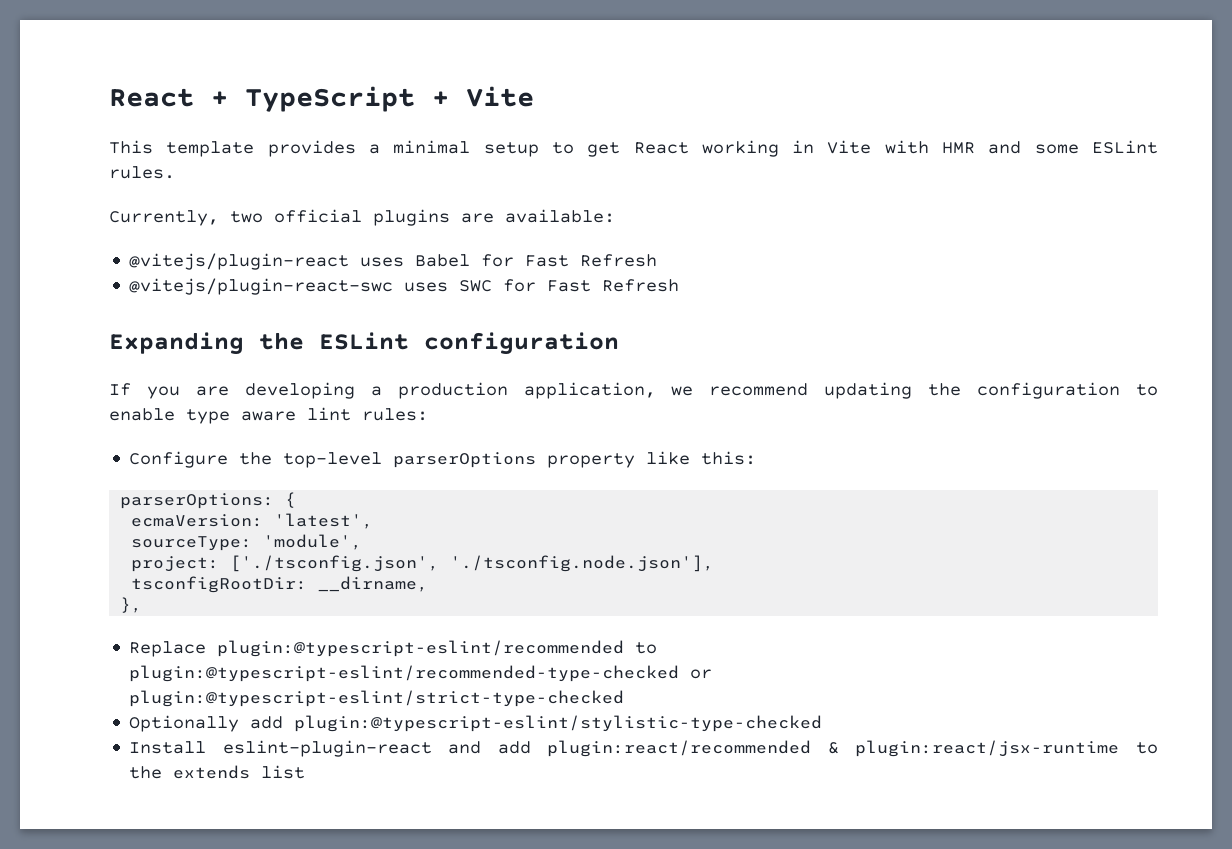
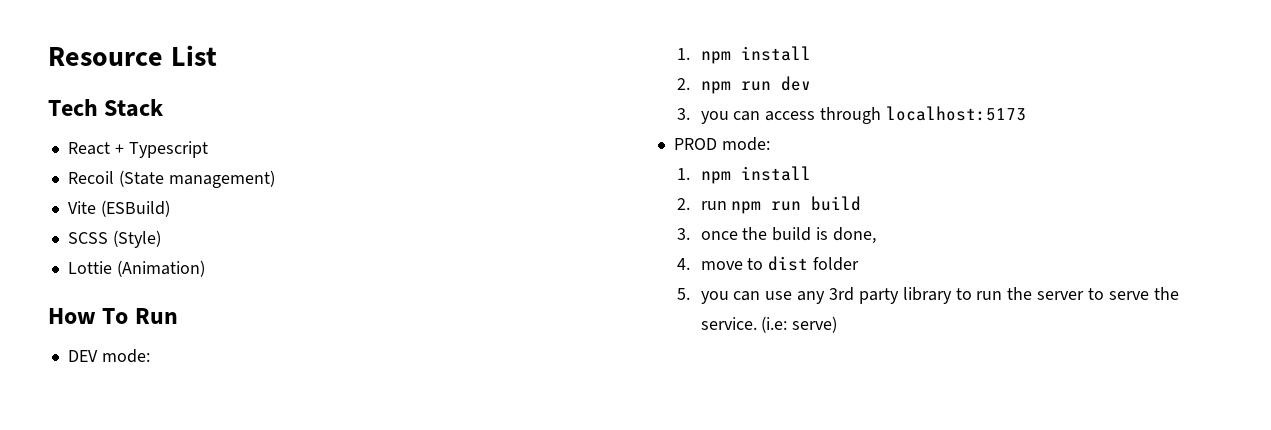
[109,86,534,112] [109,140,1158,157] [109,166,175,179] [109,209,615,226] [129,253,658,270] [129,278,680,295] [109,332,619,355] [109,382,1158,399] [109,407,428,424] [129,451,757,468] [120,492,297,509] [131,513,374,529] [131,534,363,551] [131,555,715,572] [131,576,429,593] [120,597,143,613] [129,640,658,657] [129,665,713,682] [129,690,625,707] [129,715,823,732] [129,740,1158,757] [129,765,306,779] React + TypeScript + Vite // This template provides a minimal setup to get React working in Vite with HMR and some ESLint rules. // Currently, two official plugins are available: // @vitejs/plugin-react uses Babel for Fast Refresh // @vitejs/plugin-react-swc uses SWC for Fast Refresh // Expanding the ESLint configuration // If you are developing a production application, we recommend updating the configuration to enable type aware lint rules: // Configure the top-level parserOptions property like this: // parserOptions: { // ecmaVersion: 'latest', // sourceType: 'module', // project: ['./tsconfig.json', './tsconfig.node.json'], // tsconfigRootDir: __dirname, // }, // Replace plugin:@typescript-eslint/recommended to plugin:@typescript-eslint/recommended-type-checked or plugin:@typescript-eslint/strict-type-checked // Optionally add plugin:@typescript-eslint/stylistic-type-checked // Install eslint-plugin-react and add plugin:react/recommended & plugin:react/jsx-runtime to the extends list -> [48,45,217,66] [48,99,164,117] [67,141,208,158] [67,170,275,188] [67,200,170,217] [67,230,161,248] [67,260,205,277] [48,308,178,324] [67,349,150,363] [677,46,811,64] [677,76,811,94] [677,106,1026,124] [673,137,770,151] [677,166,811,184] [677,196,862,214] [677,227,876,244] [677,256,860,271] [677,287,1179,304] [700,316,838,333] Resource List // Tech Stack // React + Typescript // Recoil (State management) // Vite (ESBuild) // SCSS (Style) // Lottie (Animation) // How To Run // DEV mode: // 1. npm install // 2. npm run dev // 3. you can access through localhost:5173 // PROD mode: // 1. npm install // 2. run npm run build // 3. once the build is done, // 4. move to dist folder // 5. you can use any 3rd party library to run the server to serve the service. (i.e: serve)

